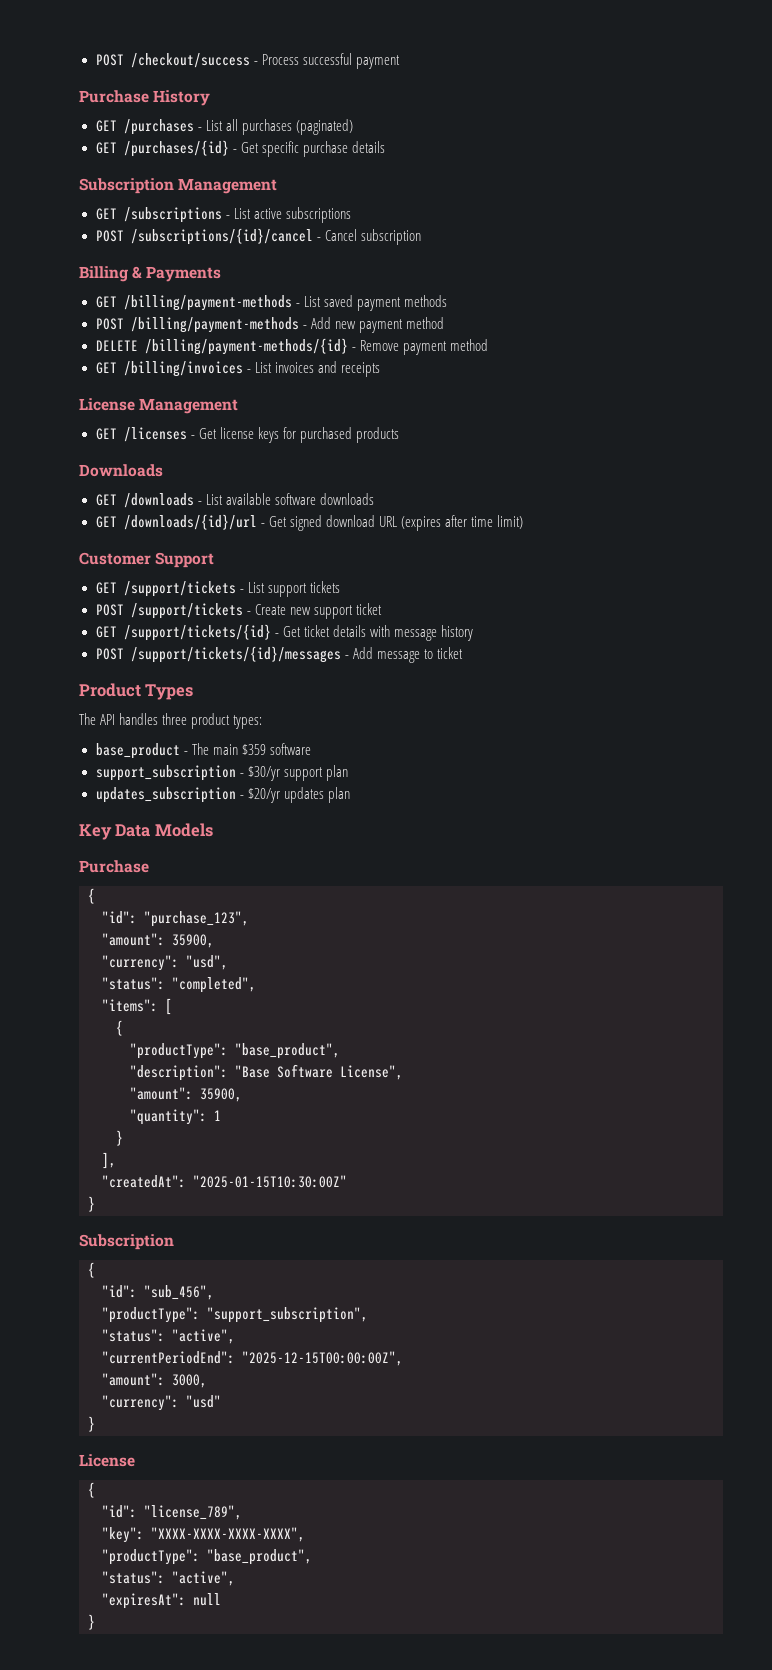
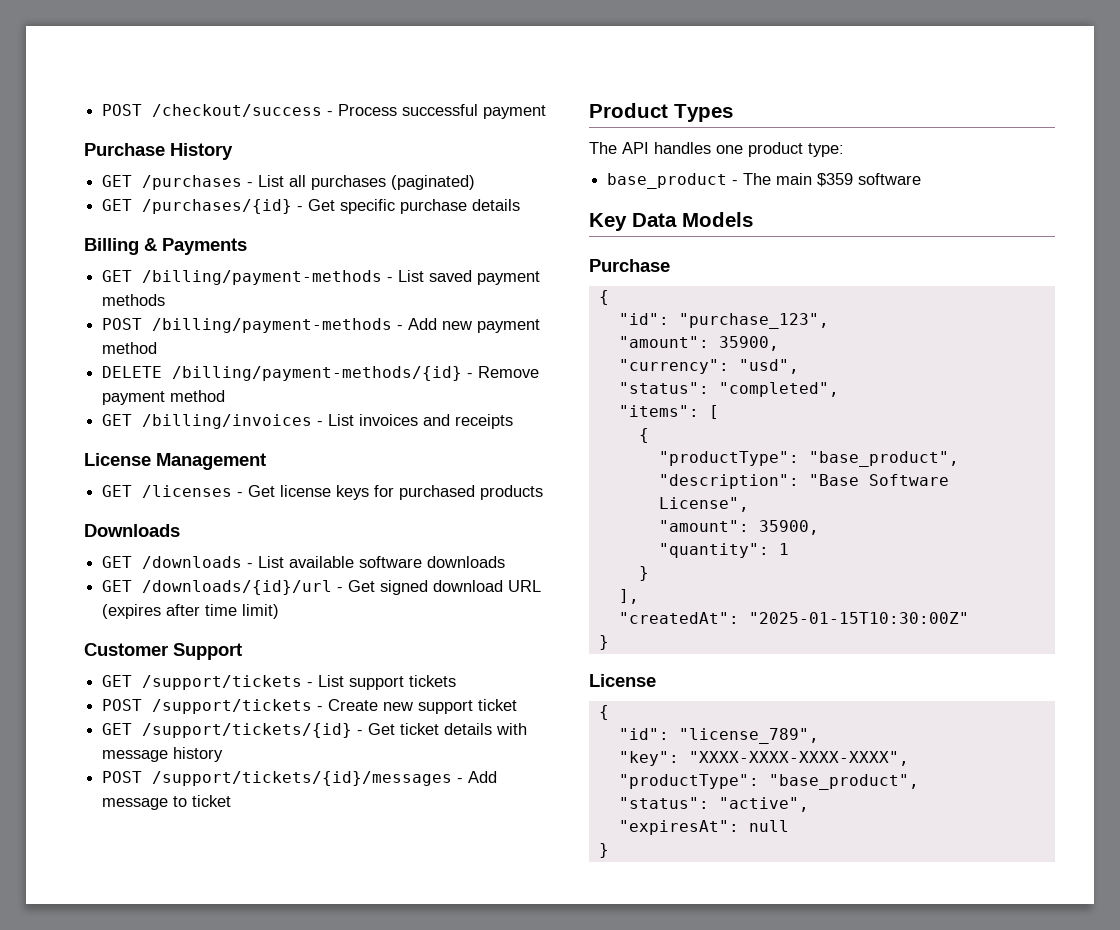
[79,178,278,194] [95,207,351,223] [95,228,421,245] // Subscription Management // GET /subscriptions - List active subscriptions // POST /subscriptions/{id}/cancel - Cancel subscription -> (521, 205) none
[162,713,263,729] three product types: -> [716,142,844,157] one product type:
[95,765,348,781] [95,787,350,803] // support_subscription - $30/yr support plan // updates_subscription - $20/yr updates plan -> (922, 179) none
[79,1234,174,1250] [88,1262,95,1278] [102,1285,214,1300] [102,1307,368,1323] [102,1329,235,1344] [102,1351,403,1366] [102,1373,207,1388] [102,1395,221,1411] [88,1416,95,1432] // Subscription // { // "id": "sub_456", // "productType": "support_subscription", // "status": "active", // "currentPeriodEnd": "2025-12-15T00:00:00Z", // "amount": 3000, // "currency": "usd" // } -> (609, 642) none

